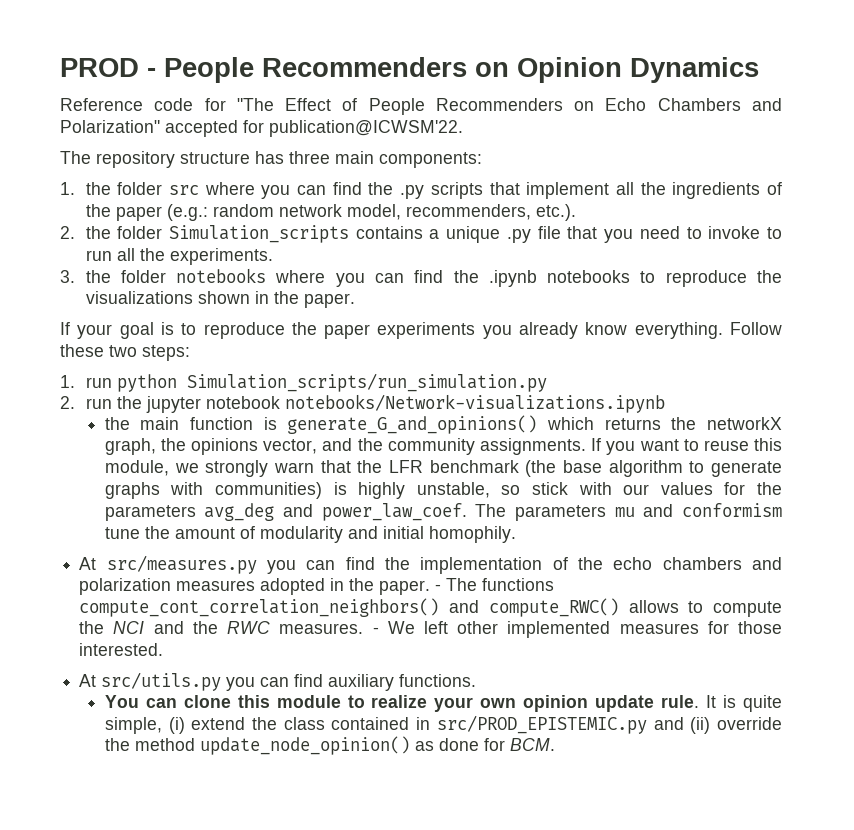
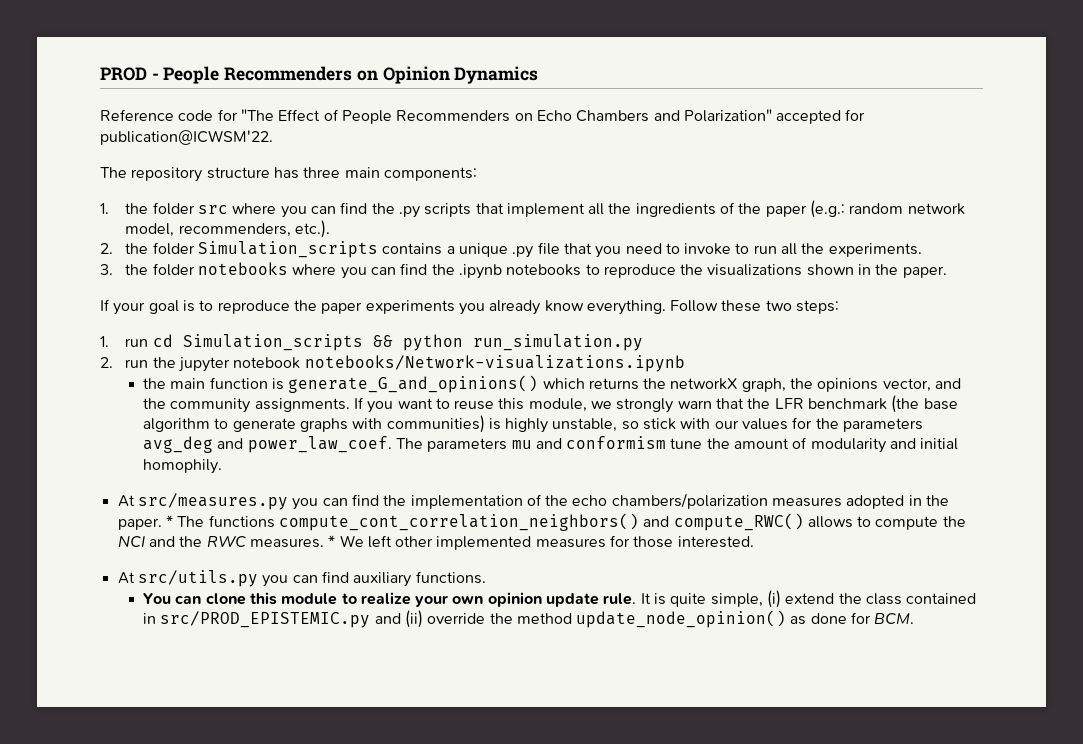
[116,373,547,392] python Simulation_scripts/run_simulation.py -> [152,334,643,351] cd Simulation_scripts && python run_simulation.py
[662,557,782,570] [79,578,172,595] chambers and polarization -> [611,493,768,509] chambers/polarization
[435,584,442,591] - -> [165,515,173,527] *
[372,627,379,634] - -> [328,535,336,547] *

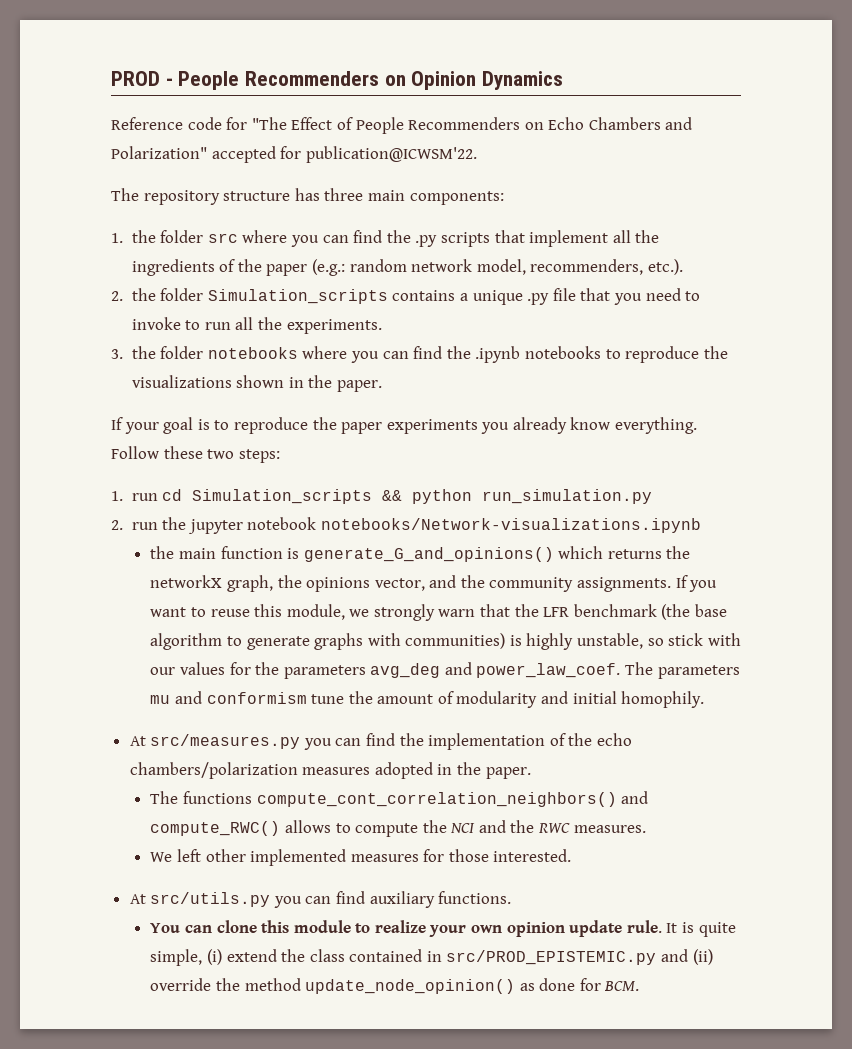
[165,515,173,527] * -> (531, 773) //
[328,535,336,547] * -> (646, 829) //

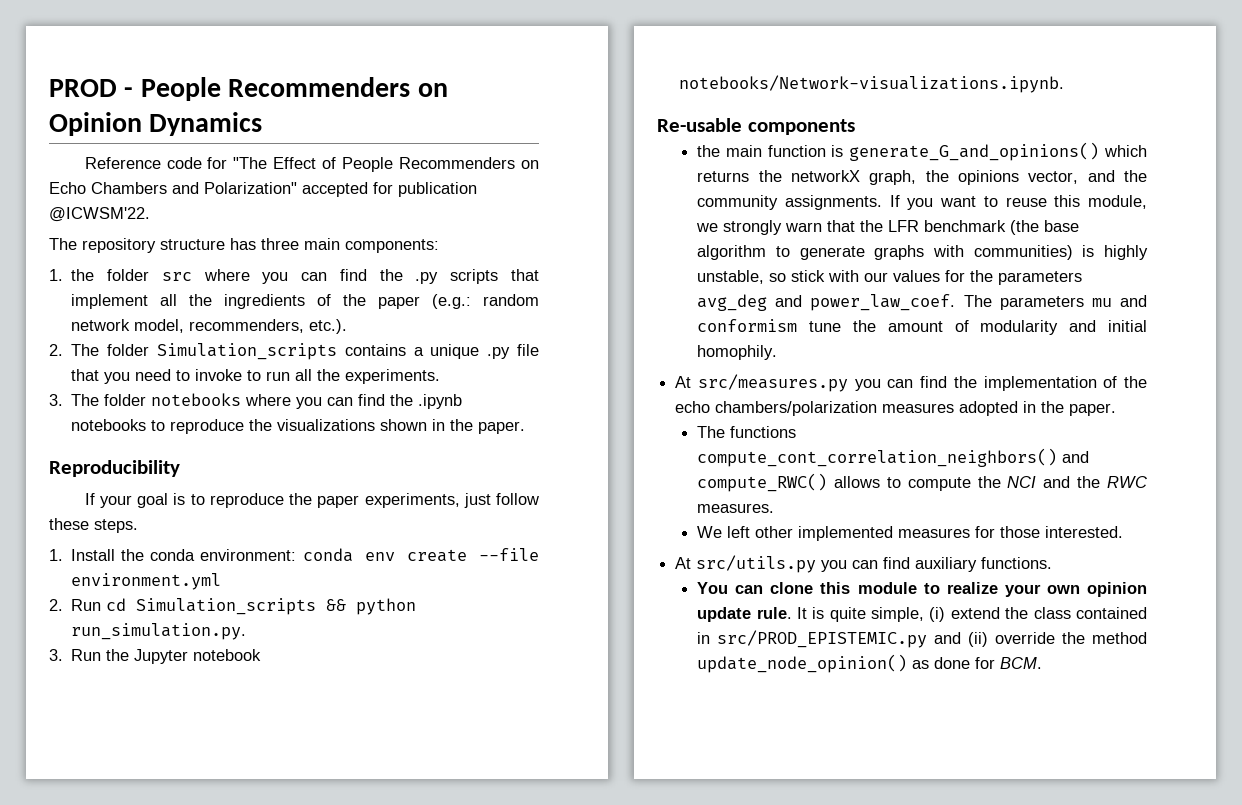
[305,146,477,163] publication@ICWSM'22. -> [398,182,477,197] [49,207,150,222] publication @ICWSM'22.
[131,288,156,301] the -> [71,344,100,356] The
[131,346,156,359] the -> [71,394,100,406] The
(382, 386) none -> [49,460,180,477] // Reproducibility
[386,417,698,434] [111,446,280,463] [111,489,653,504] [111,517,701,534] experiments you already know everything. Follow these two steps: // 1. run cd Simulation_scripts && python run_simulation.py // 2. run the jupyter notebook notebooks/Network-visualizations.ipynb -> [364,493,539,508] [49,518,138,533] [49,548,539,562] [71,573,222,590] [49,598,417,615] [71,623,247,640] [49,649,262,664] [679,75,1065,93] [657,118,855,135] experiments, just follow these steps. // 1. Install the conda environment: conda env create --file environment.yml // 2. Run cd Simulation_scripts && python run_simulation.py. // 3. Run the Jupyter notebook notebooks/Network-visualizations.ipynb. // Re-usable components

